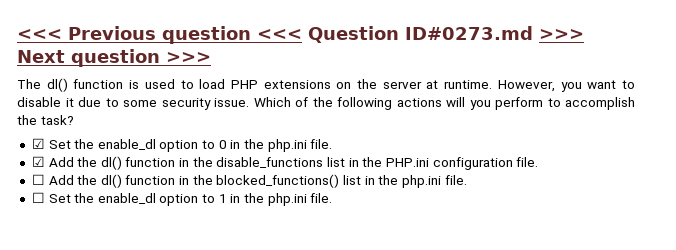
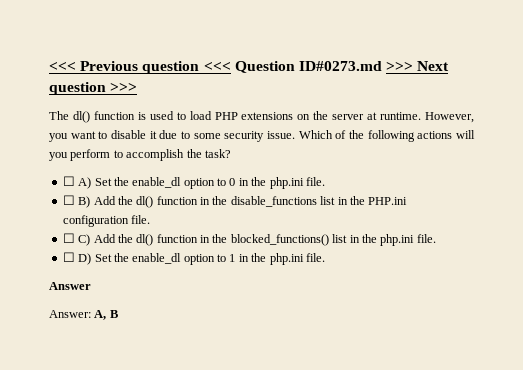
[31,138,45,149] ☑ -> [62,176,92,189] ☐ A)
[31,156,45,167] ☑ -> [62,195,91,208] ☐ B)
(45, 179) none -> [78,234,91,246] C)
(45, 197) none -> [78,253,92,265] D)
(333, 198) none -> [49,282,91,290] [49,310,118,320] // Answer // Answer: A, B

